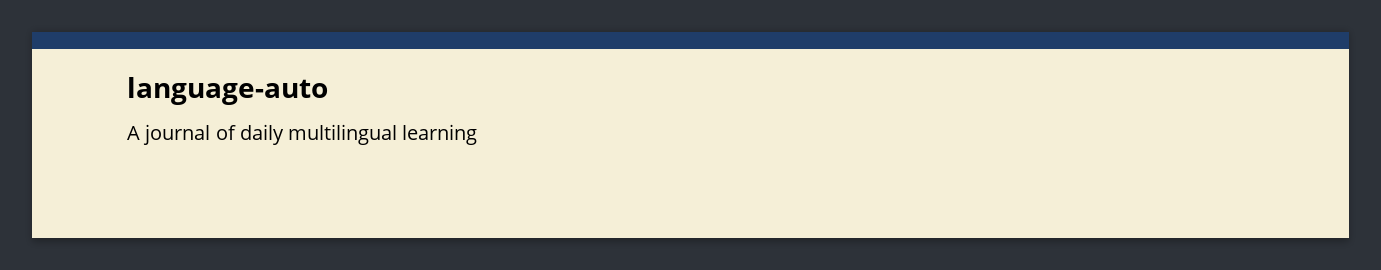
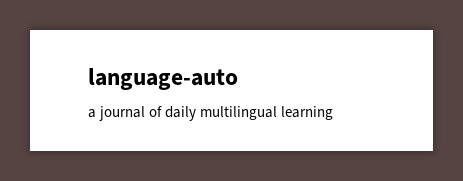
[127,126,140,140] A -> [88,109,96,118] a

